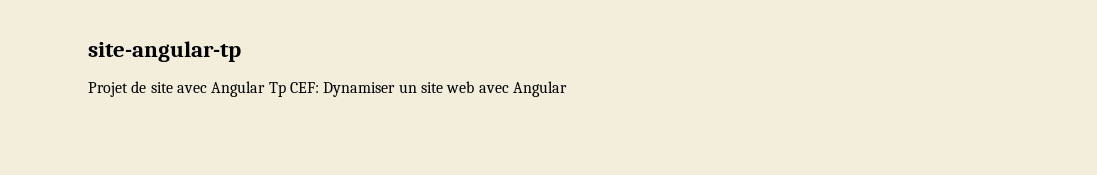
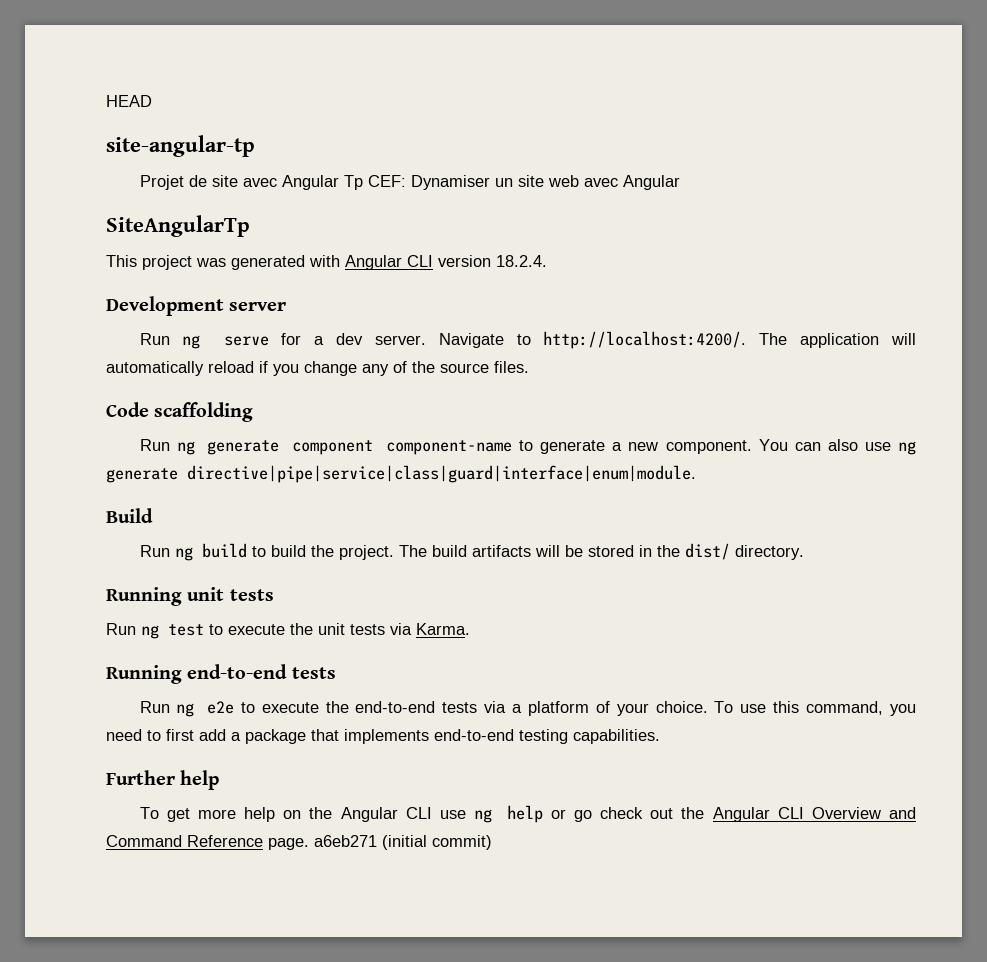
(88, 51) none -> [106,95,152,107] HEAD //
(567, 89) none -> [106,215,250,237] [106,255,547,270] [106,296,287,316] [139,331,917,349] [106,361,529,376] [106,402,254,422] [139,439,916,455] [106,465,696,483] [106,508,153,523] [139,543,804,561] [106,587,274,606] [106,623,470,639] [106,664,336,684] [139,701,916,717] [106,729,660,744] [106,770,220,790] [139,805,917,823] [106,835,492,850] // SiteAngularTp // This project was generated with Angular CLI version 18.2.4. // Development server // Run ng serve for a dev server. Navigate to http://localhost:4200/. The application will automatically reload if you change any of the source files. // Code scaffolding // Run ng generate component component-name to generate a new component. You can also use ng generate directive|pipe|service|class|guard|interface|enum|module. // Build // Run ng build to build the project. The build artifacts will be stored in the dist/ directory. // Running unit tests // Run ng test to execute the unit tests via Karma. // Running end-to-end tests // Run ng e2e to execute the end-to-end tests via a platform of your choice. To use this command, you need to first add a package that implements end-to-end testing capabilities. // Further help // To get more help on the Angular CLI use ng help or go check out the Angular CLI Overview and Command Reference page. a6eb271 (initial commit)

